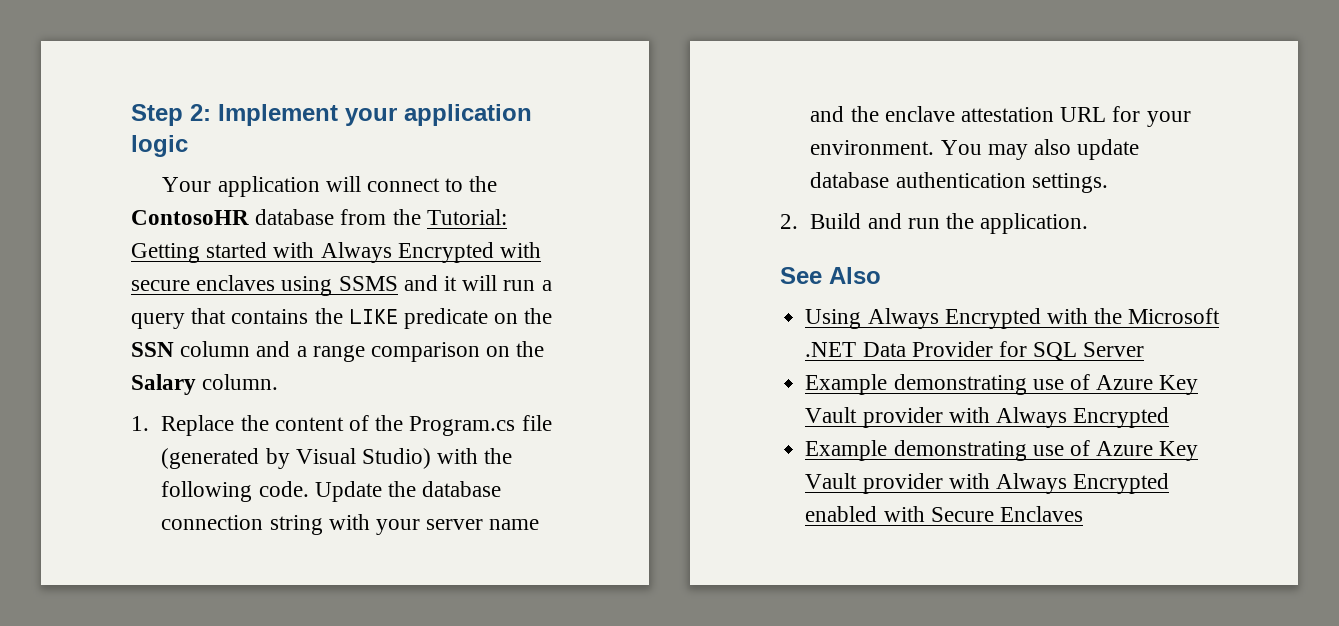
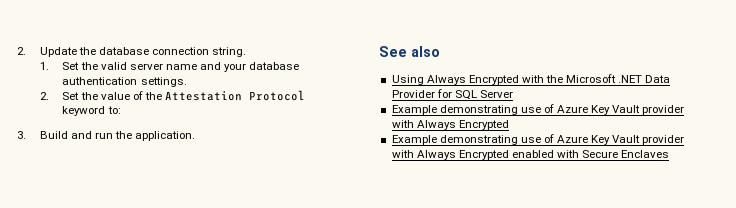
[131,104,532,126] [131,135,188,157] [162,176,498,197] [131,209,507,225] [131,242,542,263] [131,275,552,296] [131,308,553,329] [131,341,545,362] [131,374,279,395] [131,415,552,436] [161,448,513,469] [161,481,502,502] [161,514,540,535] [810,106,1191,127] [810,139,1140,160] [810,172,1108,193] [780,214,798,229] Step 2: Implement your application logic // Your application will connect to the ContosoHR database from the Tutorial: Getting started with Always Encrypted with secure enclaves using SSMS and it will run a query that contains the LIKE predicate on the SSN column and a range comparison on the Salary column. // 1. Replace the content of the Program.cs file (generated by Visual Studio) with the following code. Update the database connection string with your server name and the enclave attestation URL for your environment. You may also update database authentication settings. // 2. -> [17,47,247,57] [39,62,300,72] [62,77,187,87] [39,90,305,101] [62,106,121,116] [17,131,26,139] 2. Update the database connection string. // 1. Set the valid server name and your database authentication settings. // 2. Set the value of the Attestation Protocol keyword to: // 3.
[829,267,881,284] Also -> [411,46,440,57] also

